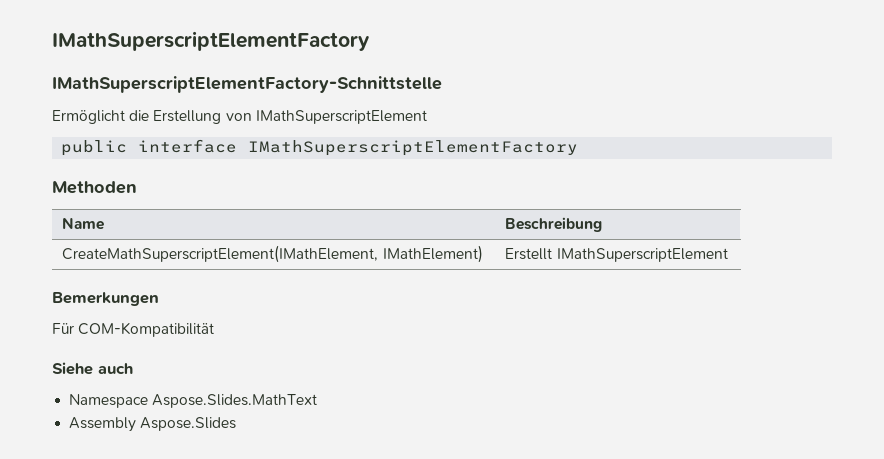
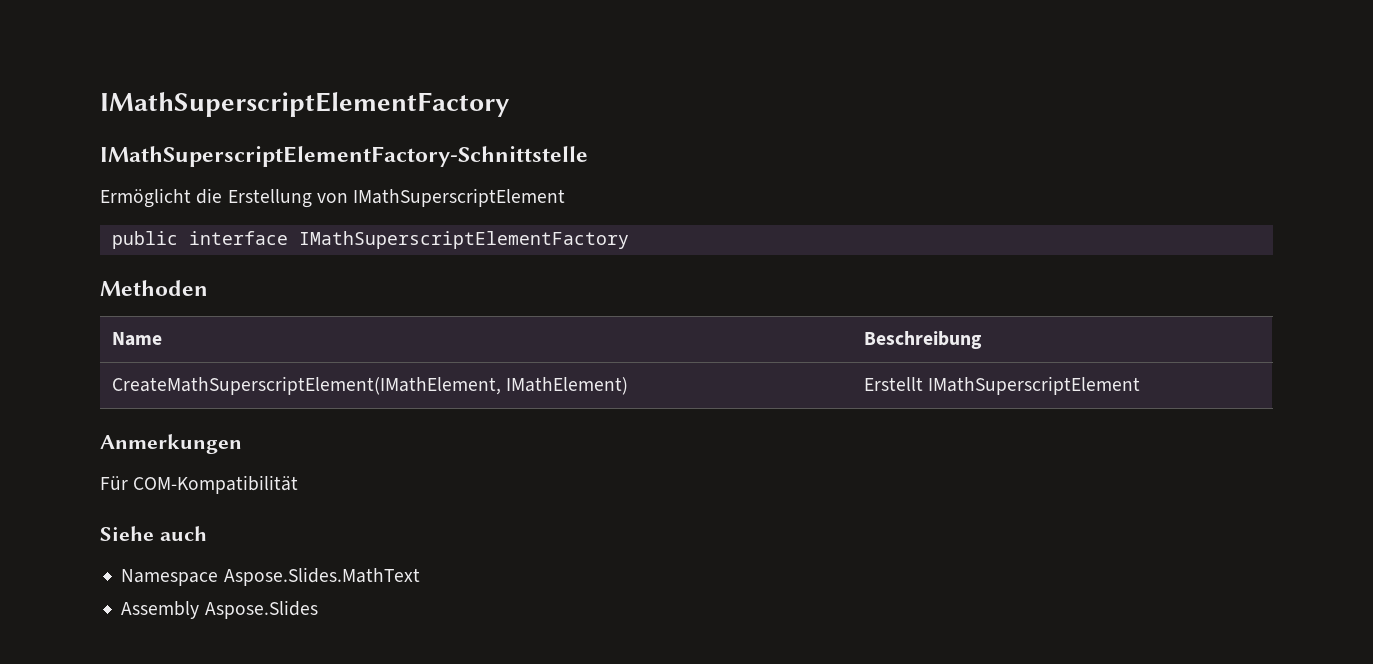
[52,292,159,306] Bemerkungen -> [100,434,242,454] Anmerkungen

